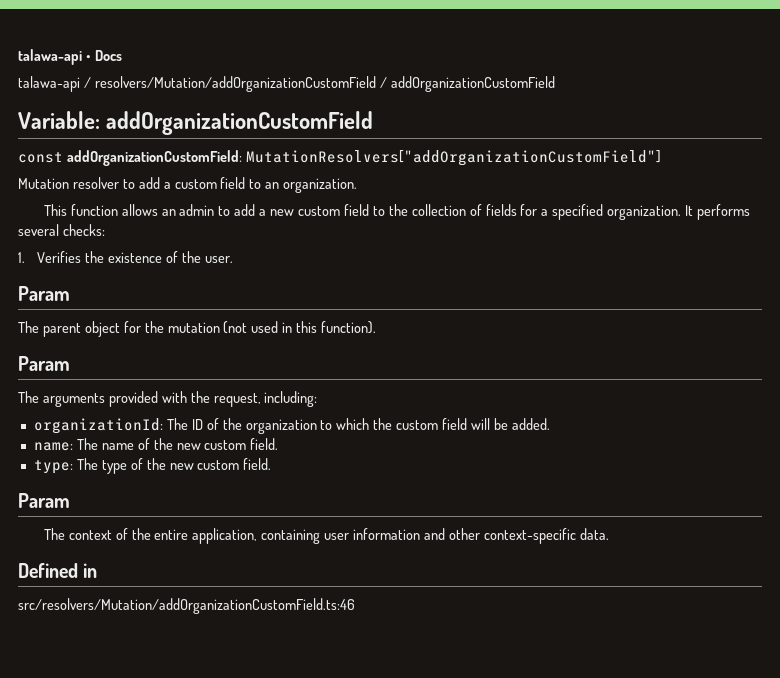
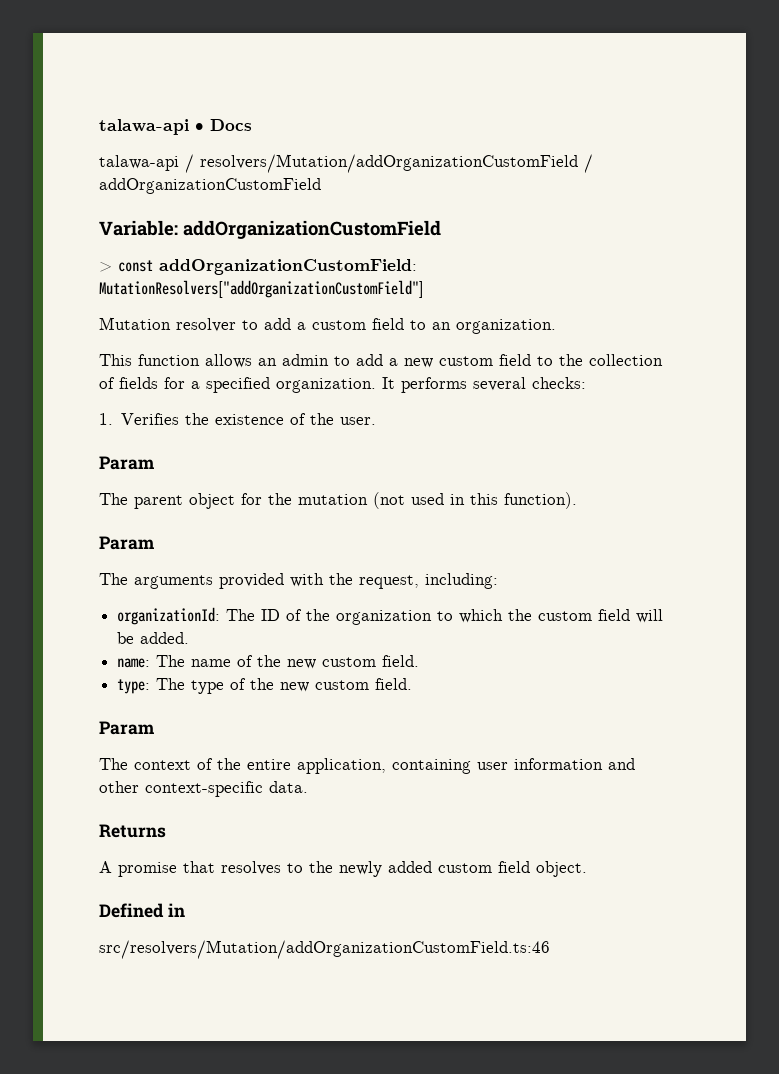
(374, 123) none -> [99,262,112,272] >
(609, 534) none -> [99,824,166,838] [99,861,587,877] // Returns // A promise that resolves to the newly added custom field object.

